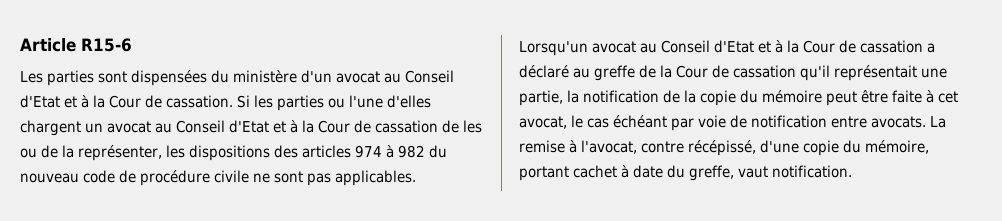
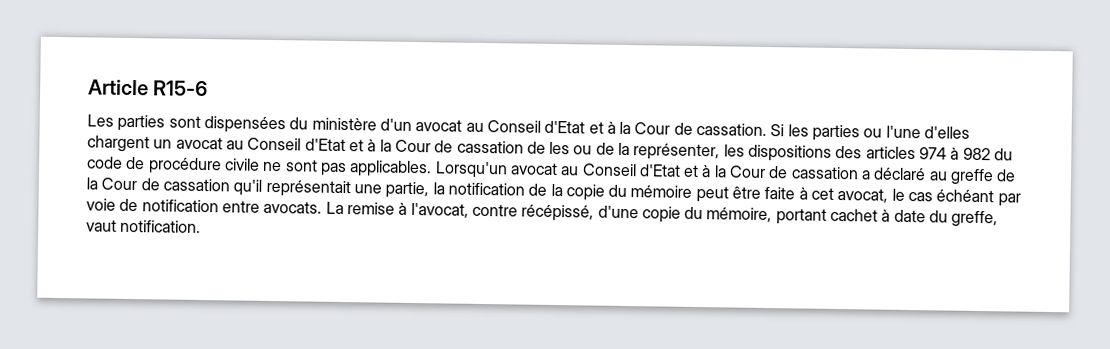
[20,173,79,183] nouveau -> (1014, 154) none

